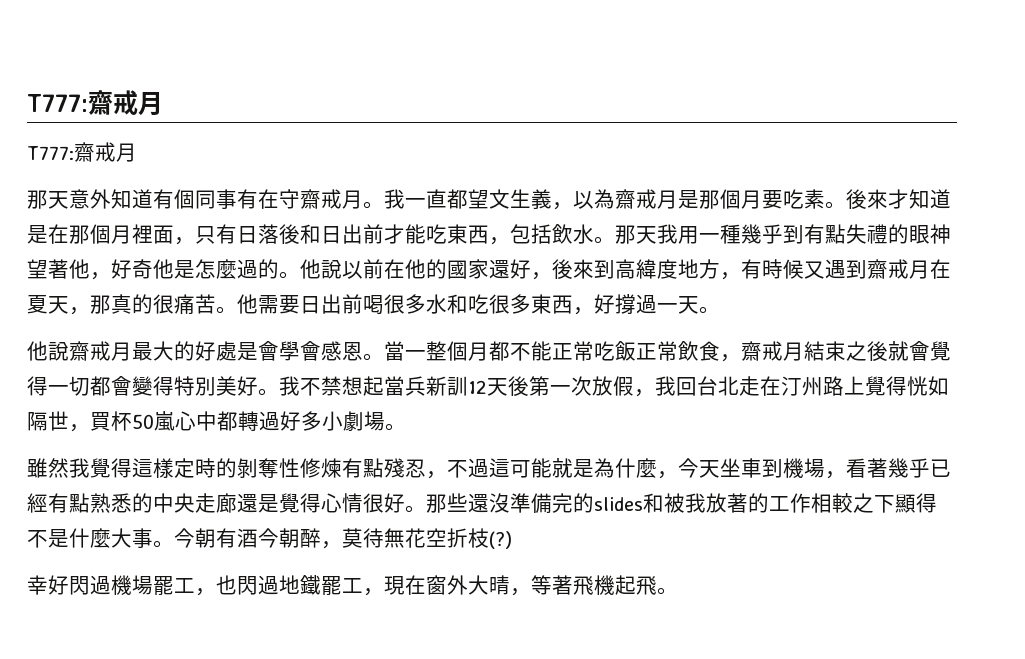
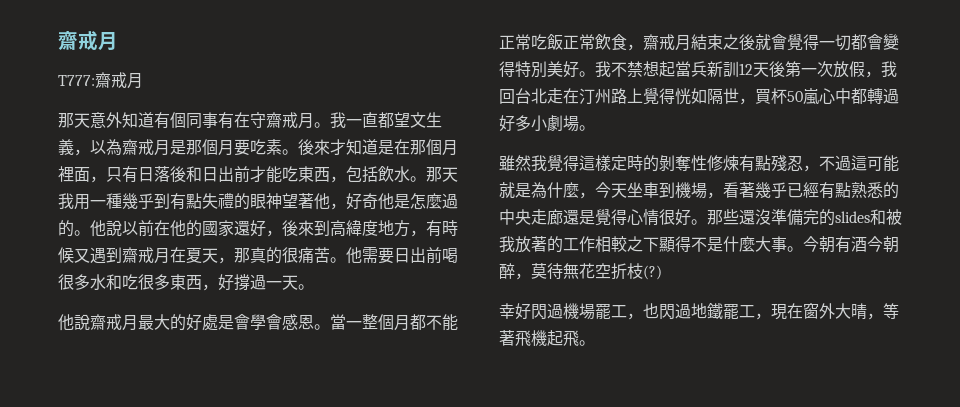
[27,94,88,112] T777: -> (58, 40) none

